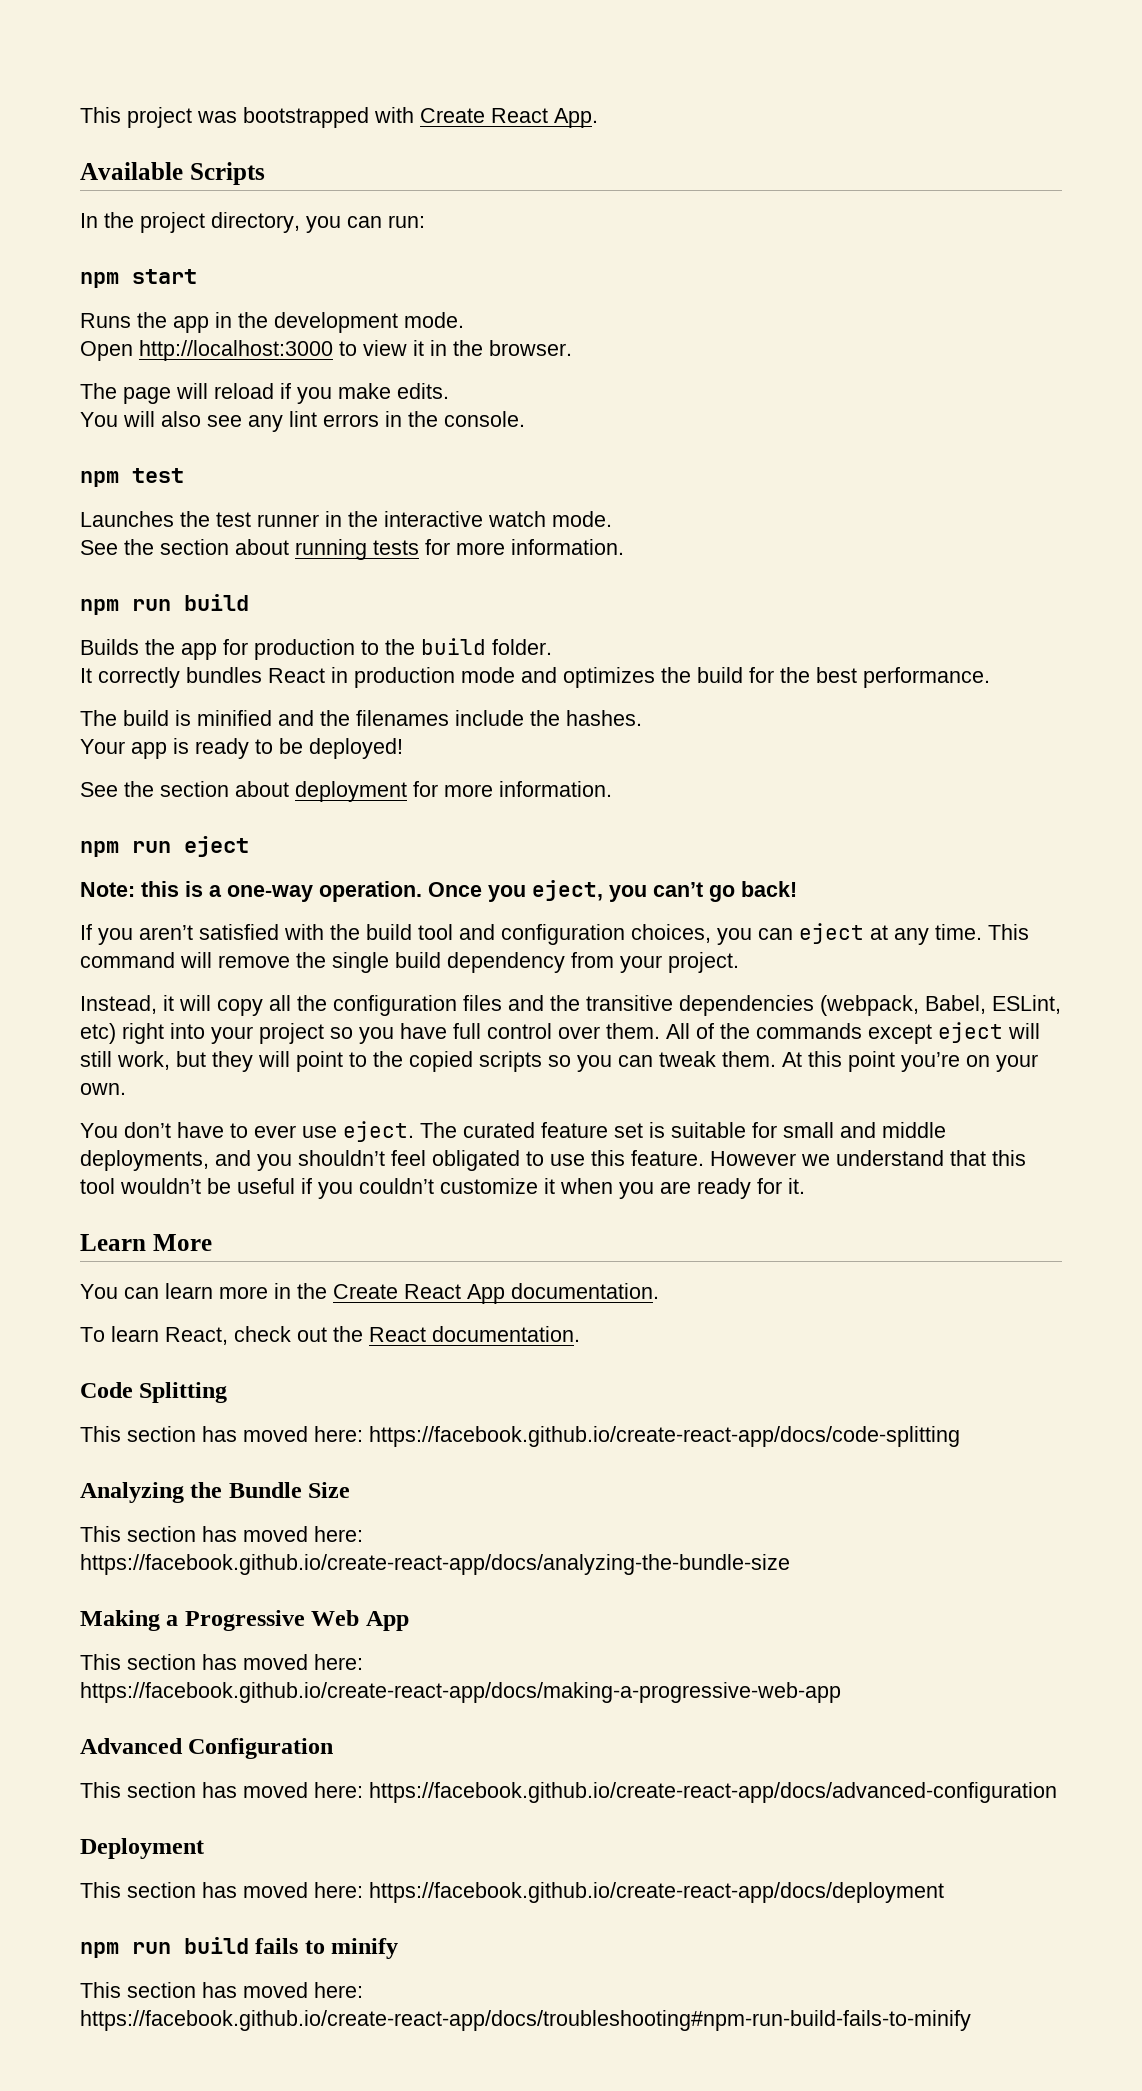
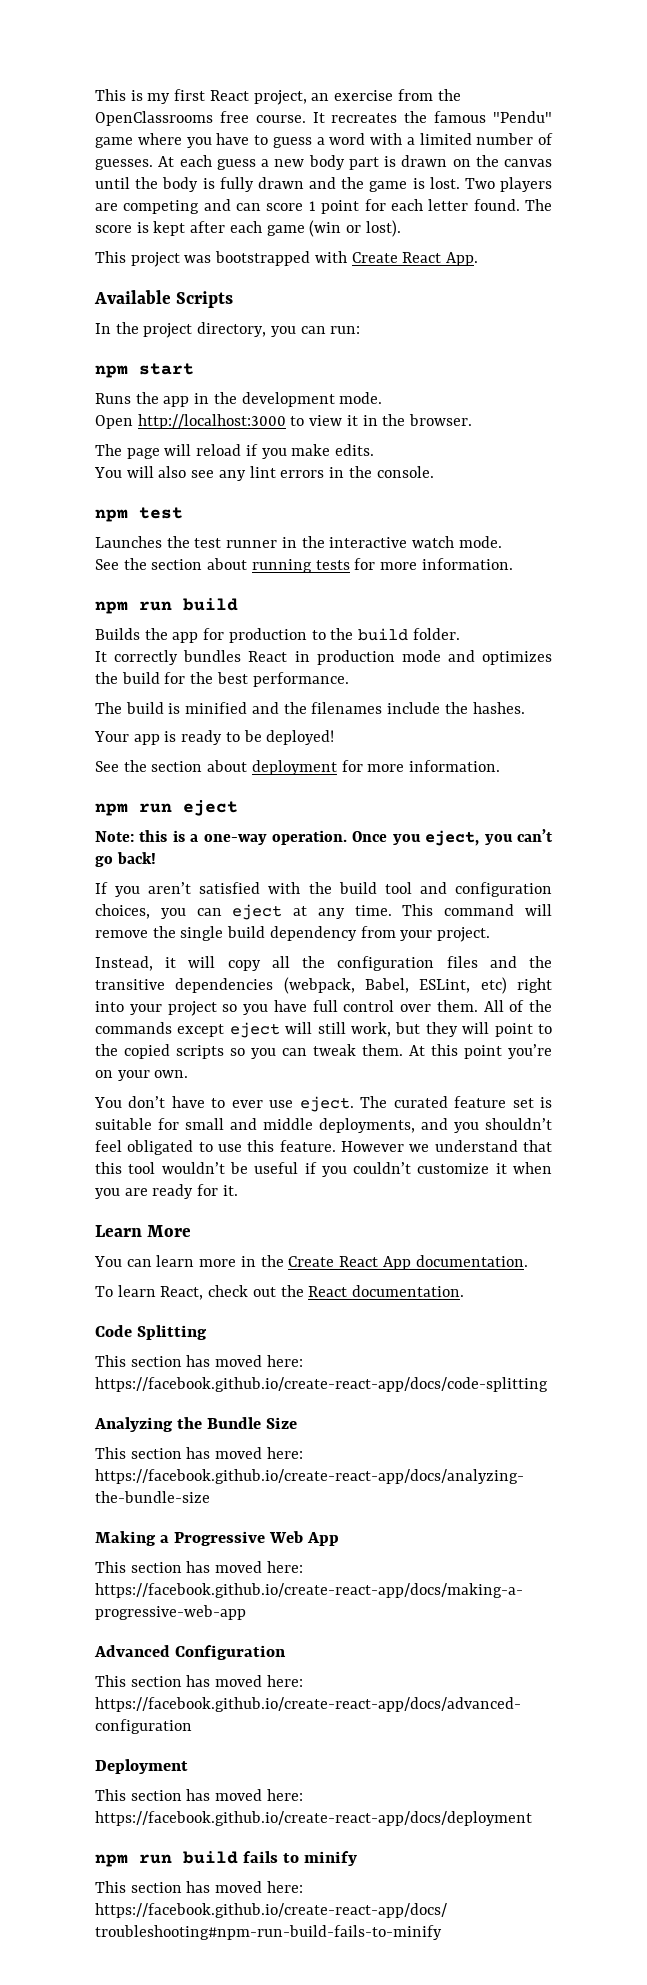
[80,107,121,123] This -> [95,89,461,105] [95,111,552,126] [95,133,553,148] [95,155,552,170] [95,177,552,192] [95,199,553,214] [95,220,401,237] [95,251,126,263] This is my first React project, an exercise from the OpenClassrooms free course. It recreates the famous "Pendu" game where you have to guess a word with a limited number of guesses. At each guess a new body part is drawn on the canvas until the body is fully drawn and the game is lost. Two players are competing and can score 1 point for each letter found. The score is kept after each game (win or lost). // This

